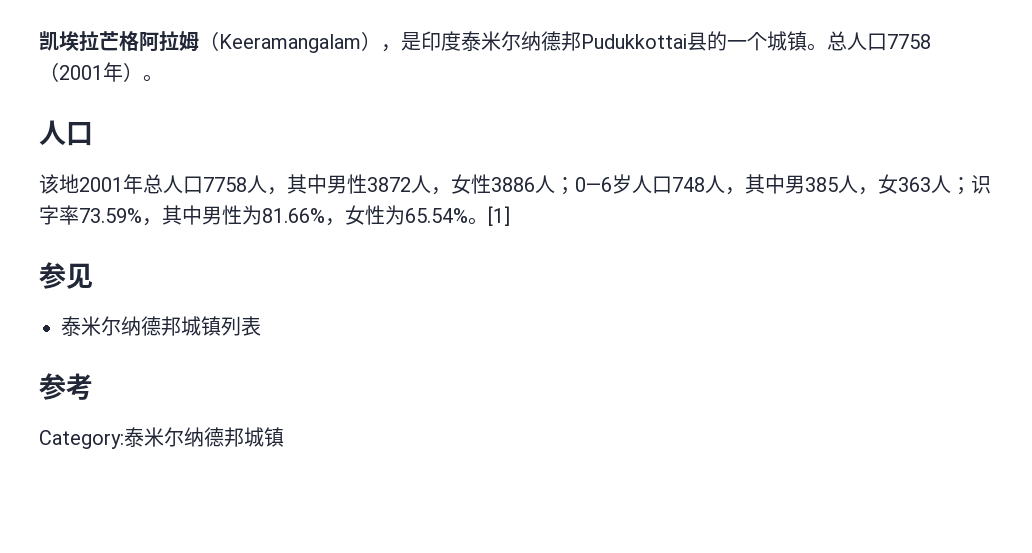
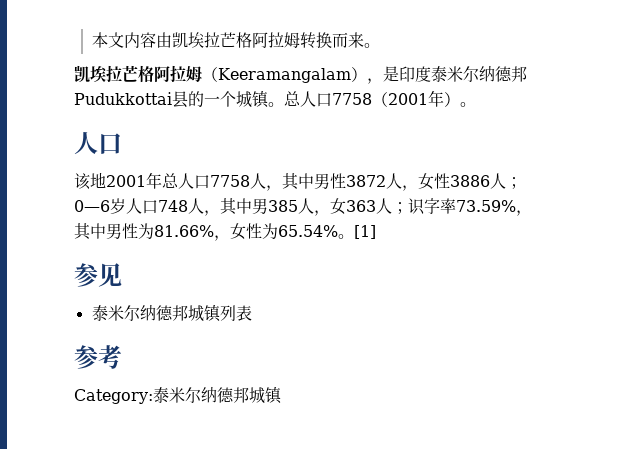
(39, 41) none -> [91,32,380,49] 本文内容由凯埃拉芒格阿拉姆转换而来。 //

